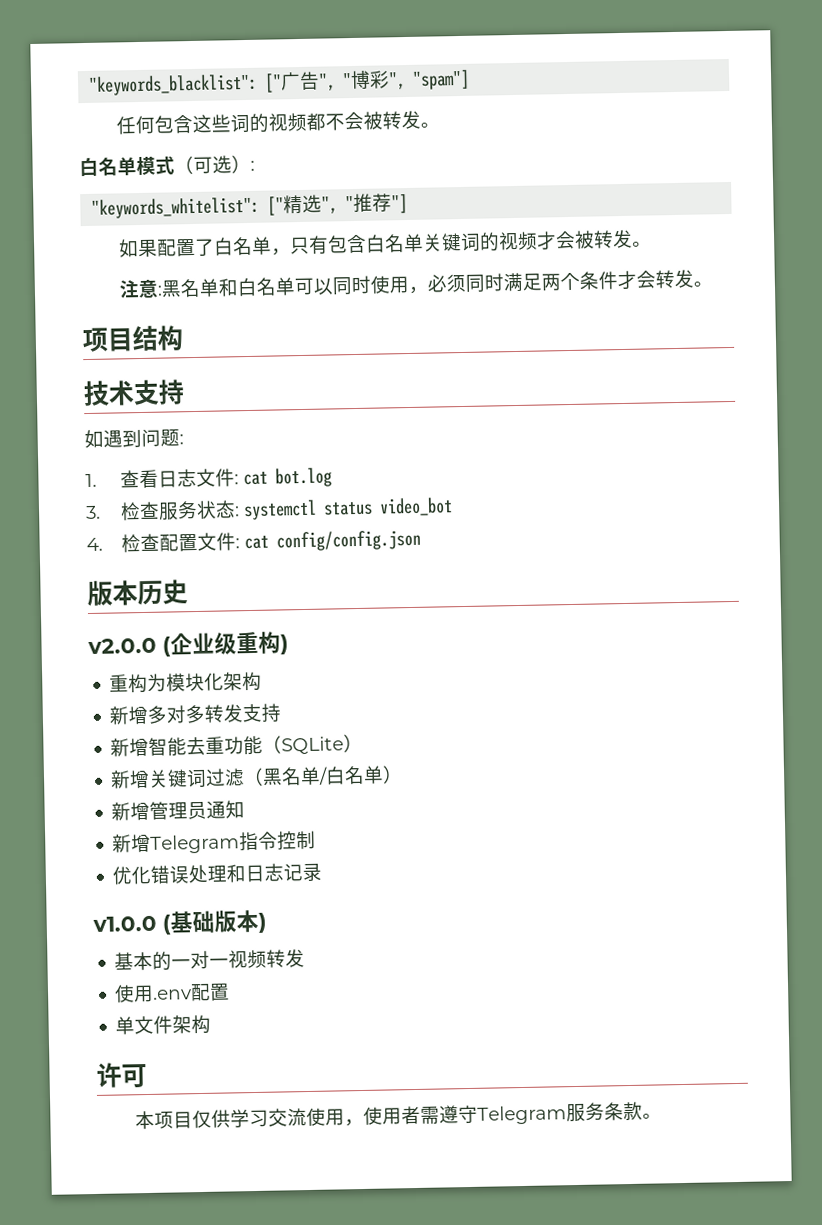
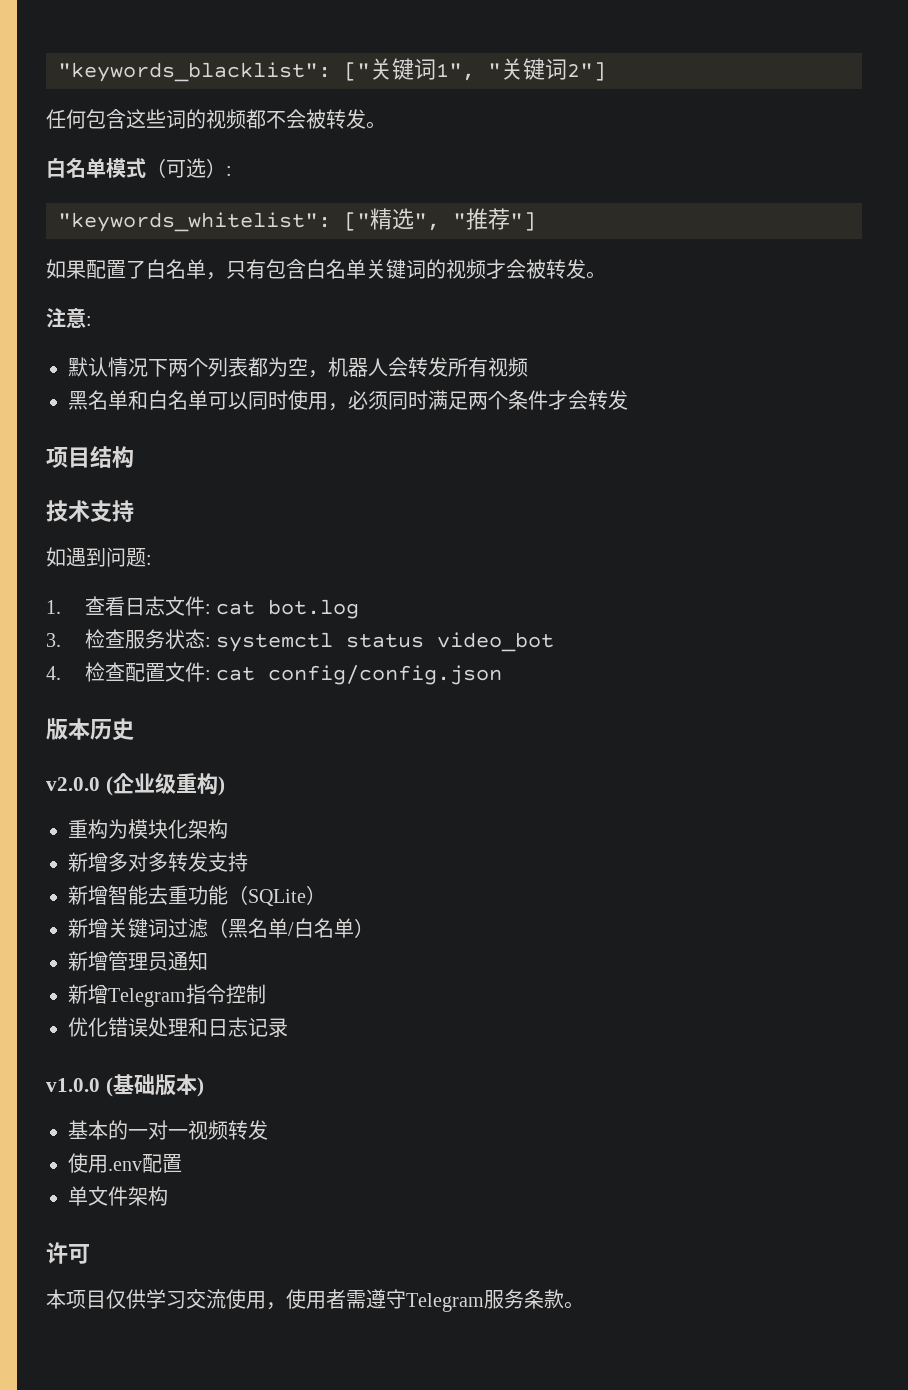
[280,69,471,91] 广告", "博彩", "spam"] -> [370,58,606,81] 关键词1", "关键词2"]
(163, 290) none -> [68,357,528,378] // 默认情况下两个列表都为空，机器人会转发所有视频 //
[692,281,713,287] 。 -> (628, 400) none

